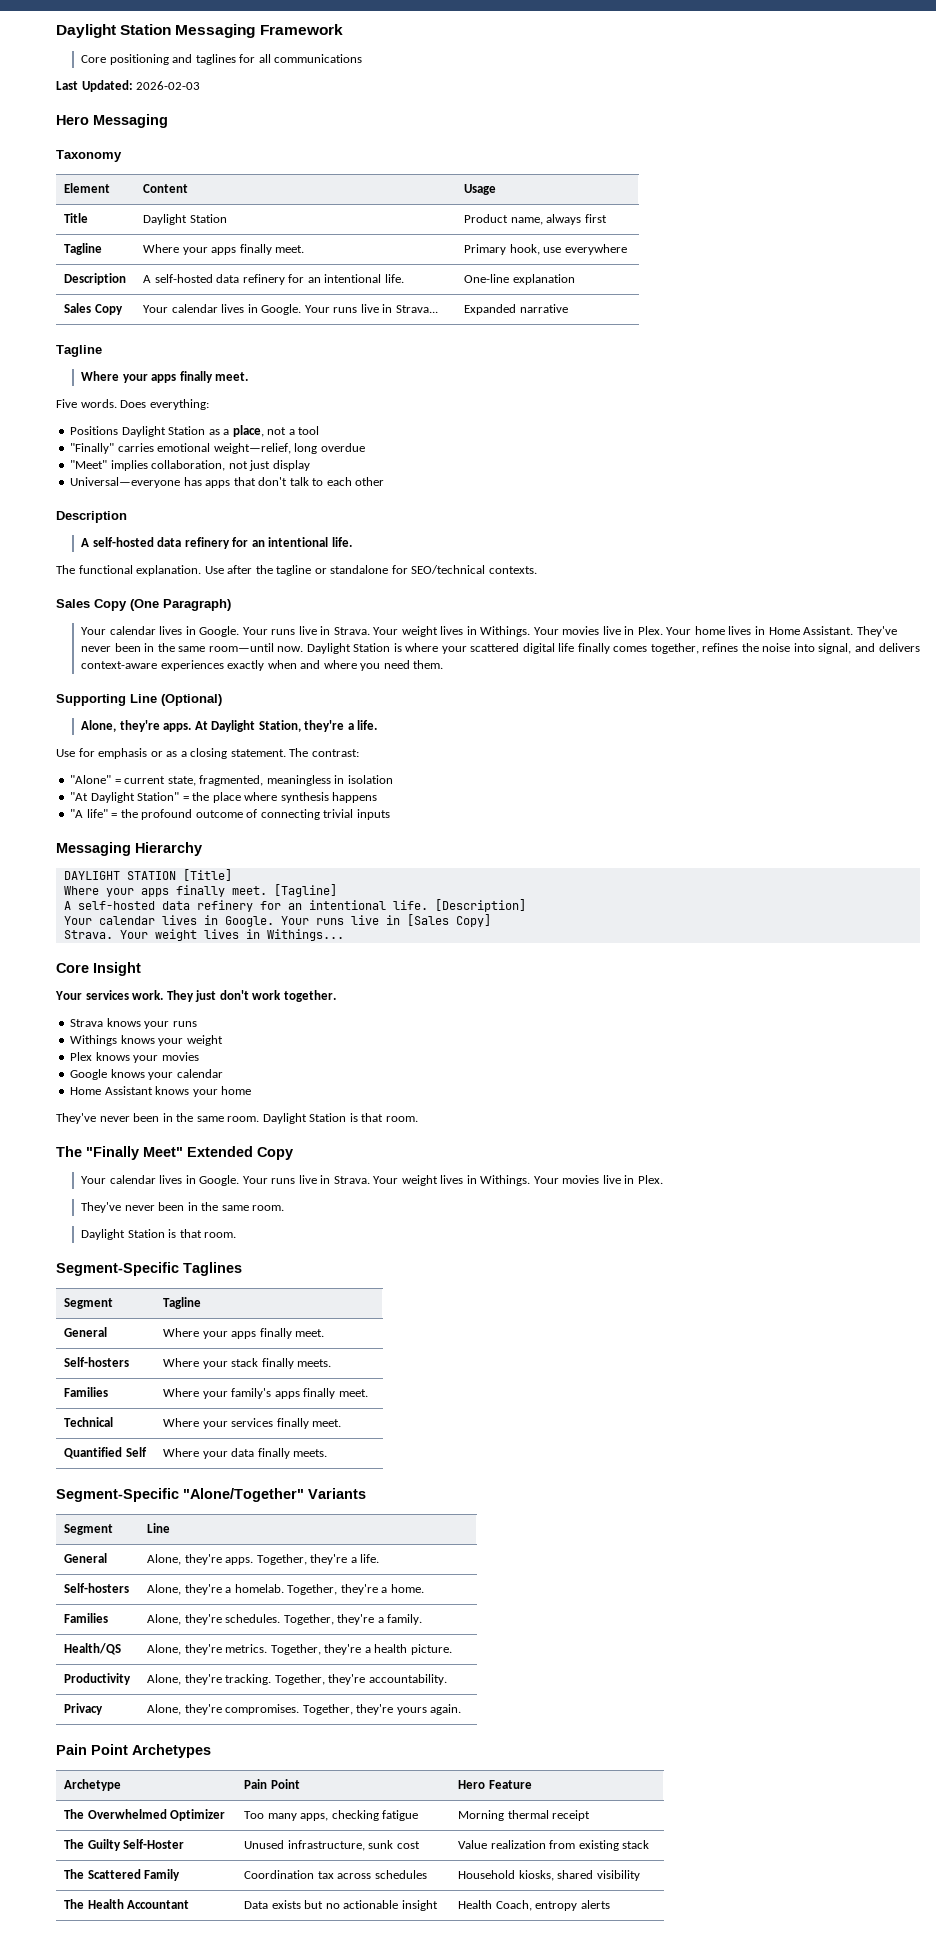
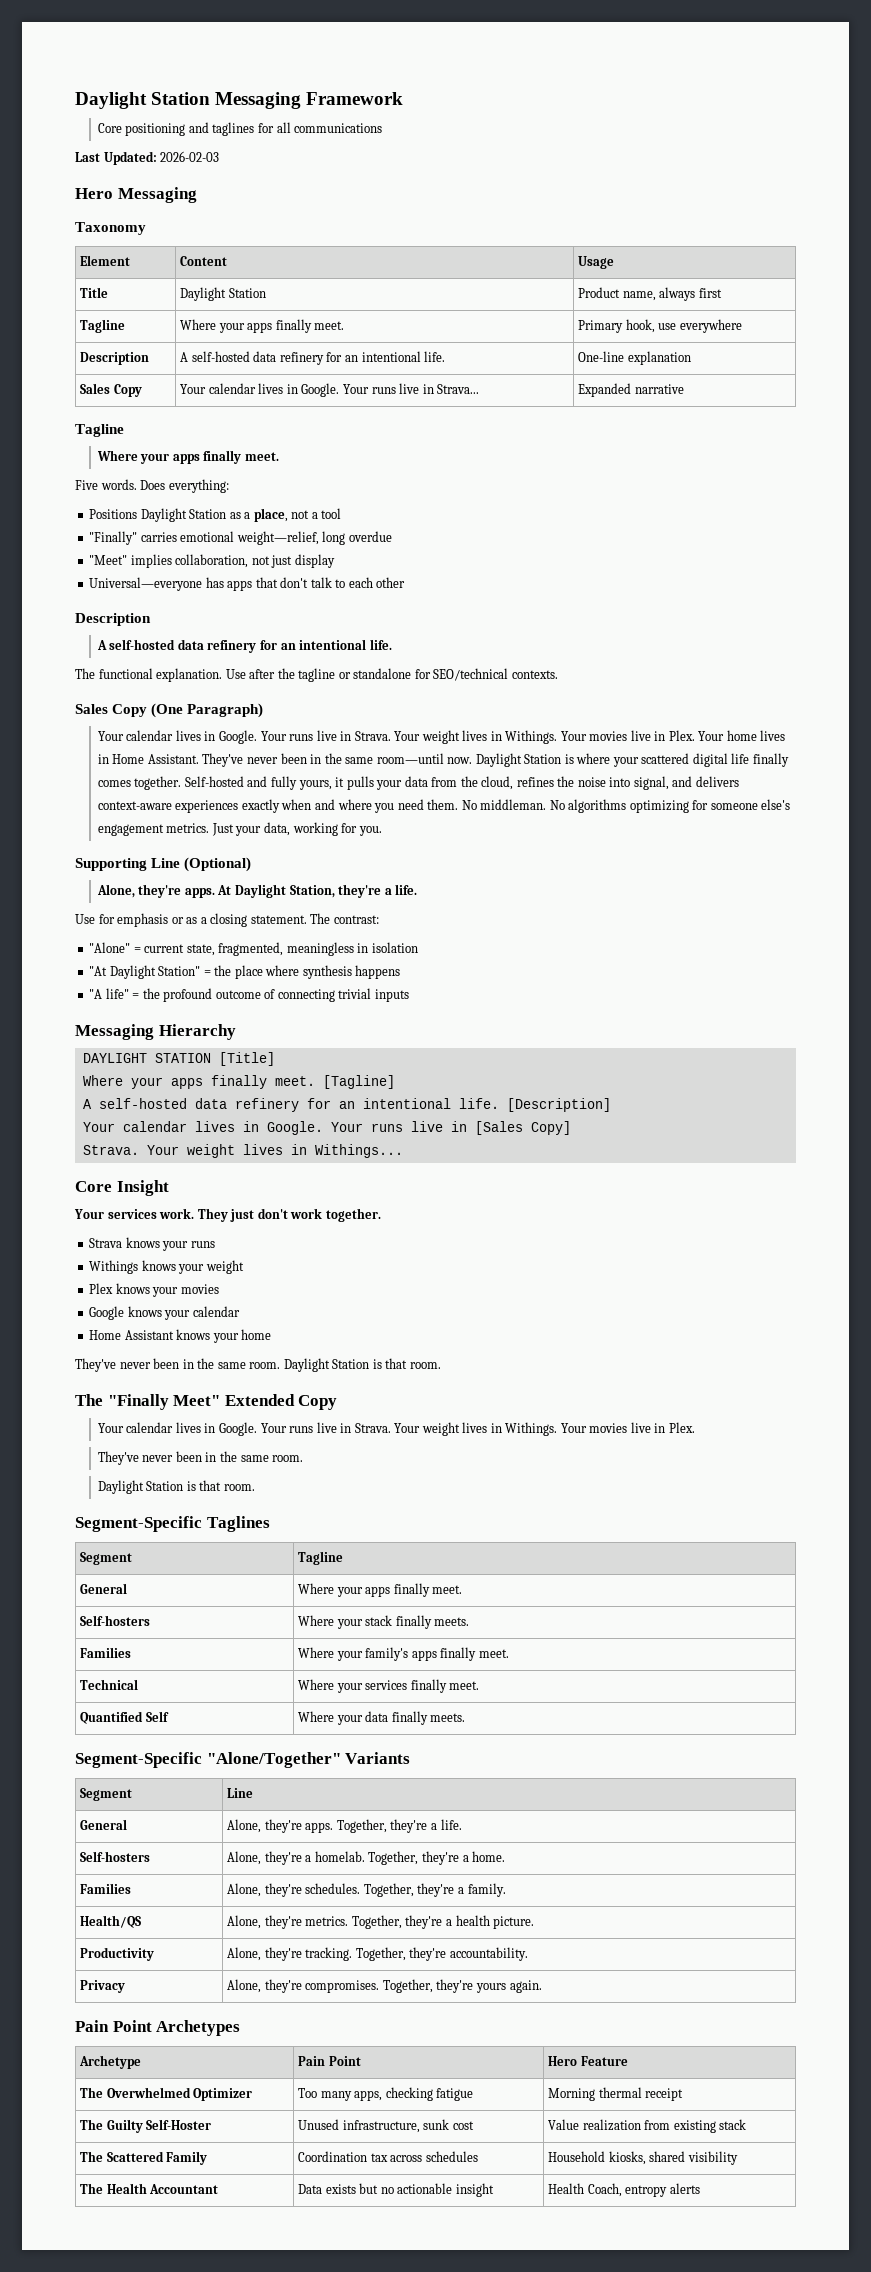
[650,643,699,654] together, -> [134,776,514,790] together. Self-hosted and fully yours, it pulls your data from the cloud,
(444, 664) none -> [461,799,791,813] [97,822,382,836] No middleman. No algorithms optimizing for someone else's engagement metrics. Just your data, working for you.

